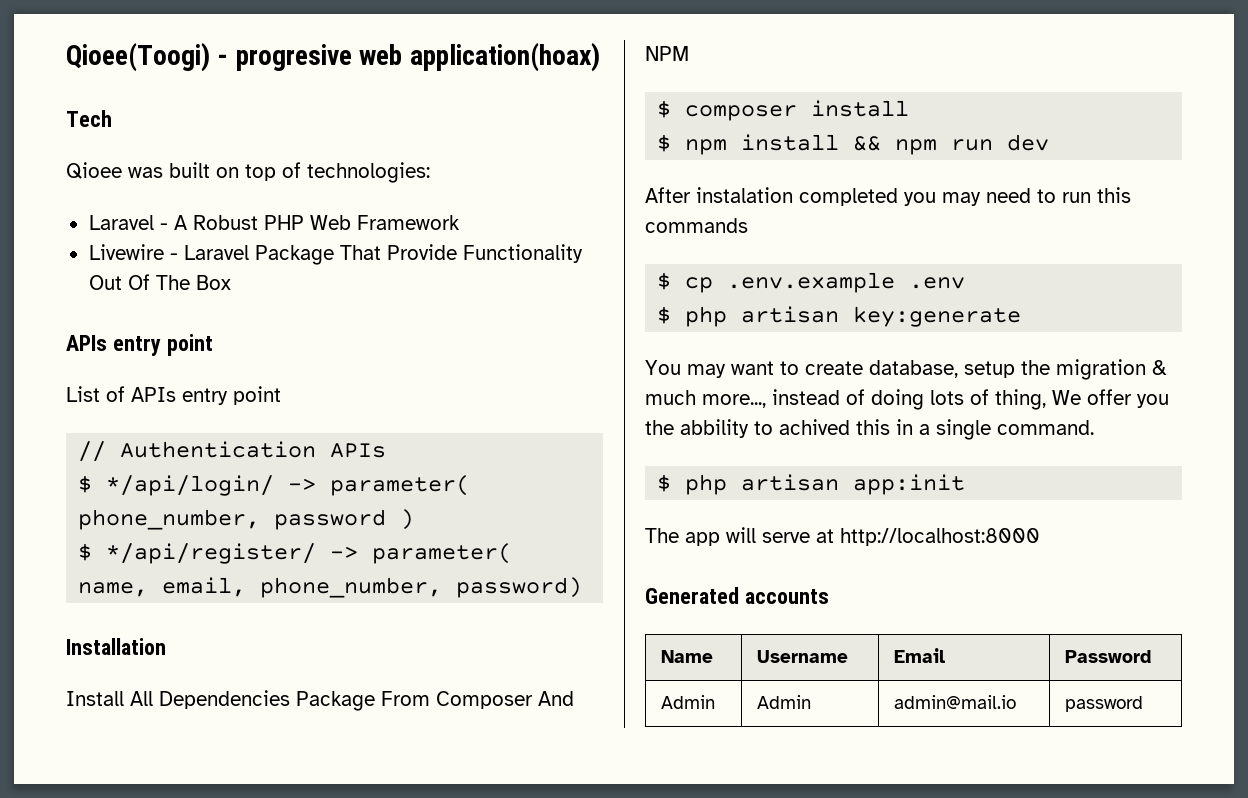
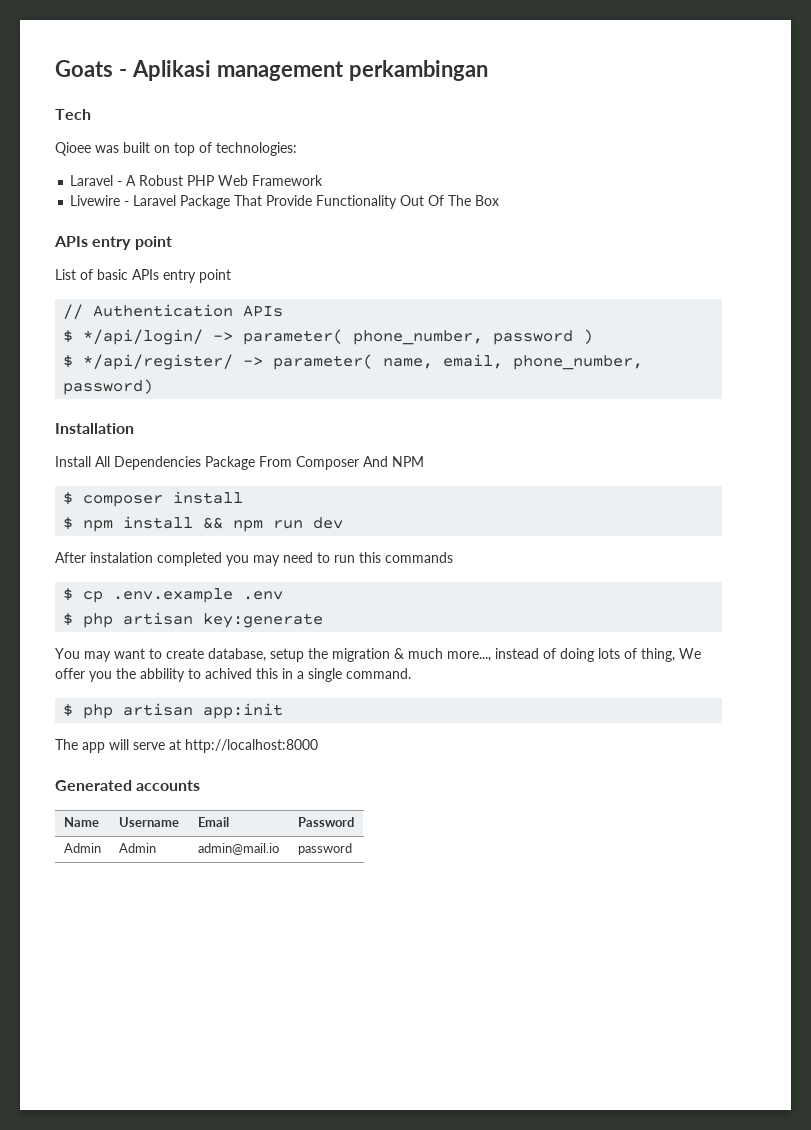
[66,43,600,72] Qioee(Toogi) - progresive web application(hoax) -> [55,60,488,81] Goats - Aplikasi management perkambingan
(125, 394) none -> [97,269,128,280] basic

